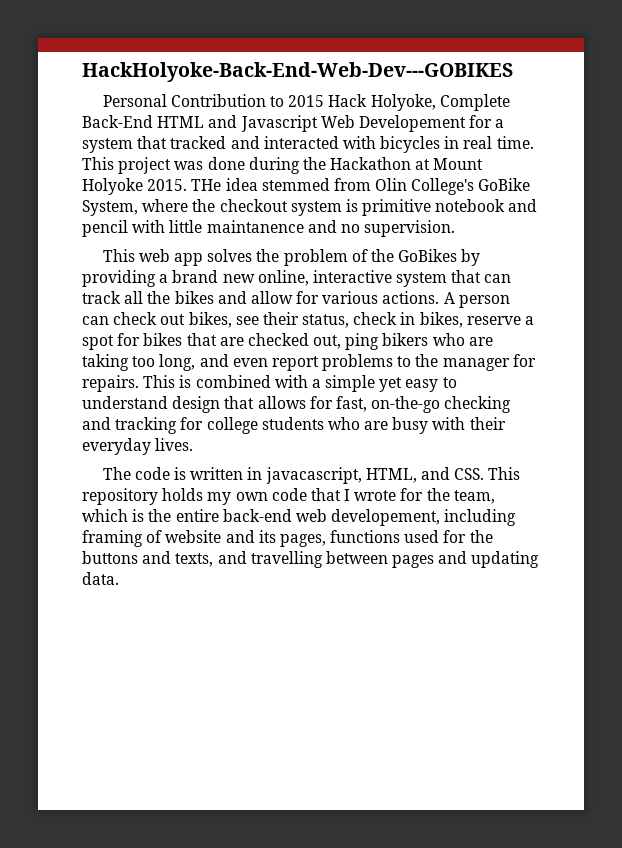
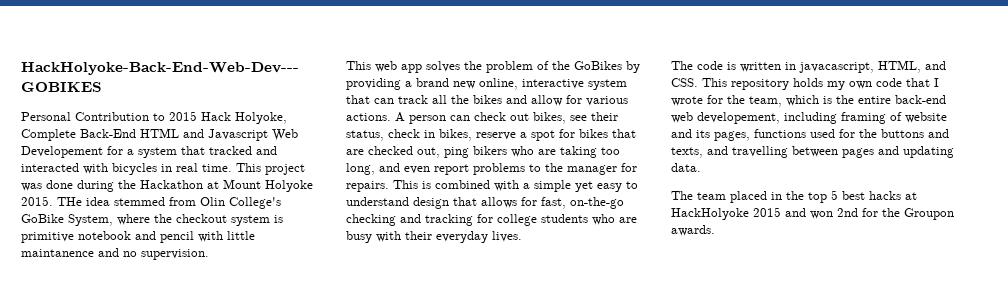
(119, 578) none -> [671,190,917,203] [671,207,954,220] [671,225,715,236] // The team placed in the top 5 best hacks at HackHolyoke 2015 and won 2nd for the Groupon awards.

